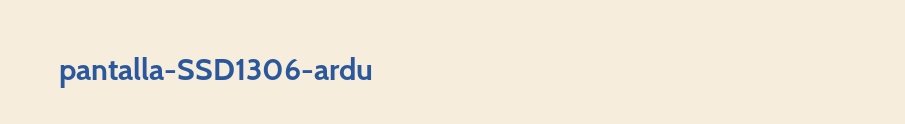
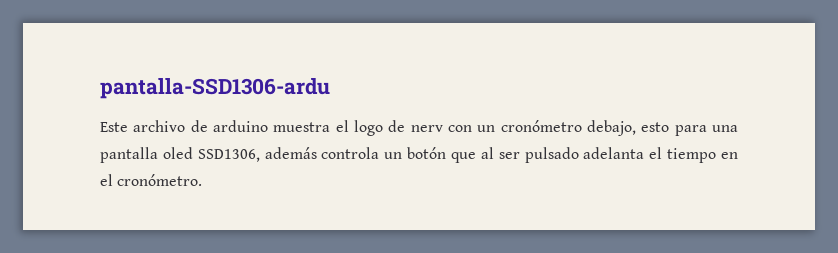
(373, 72) none -> [100,120,738,136] [100,147,738,163] [100,174,203,186] // Este archivo de arduino muestra el logo de nerv con un cronómetro debajo, esto para una pantalla oled SSD1306, además controla un botón que al ser pulsado adelanta el tiempo en el cronómetro.

